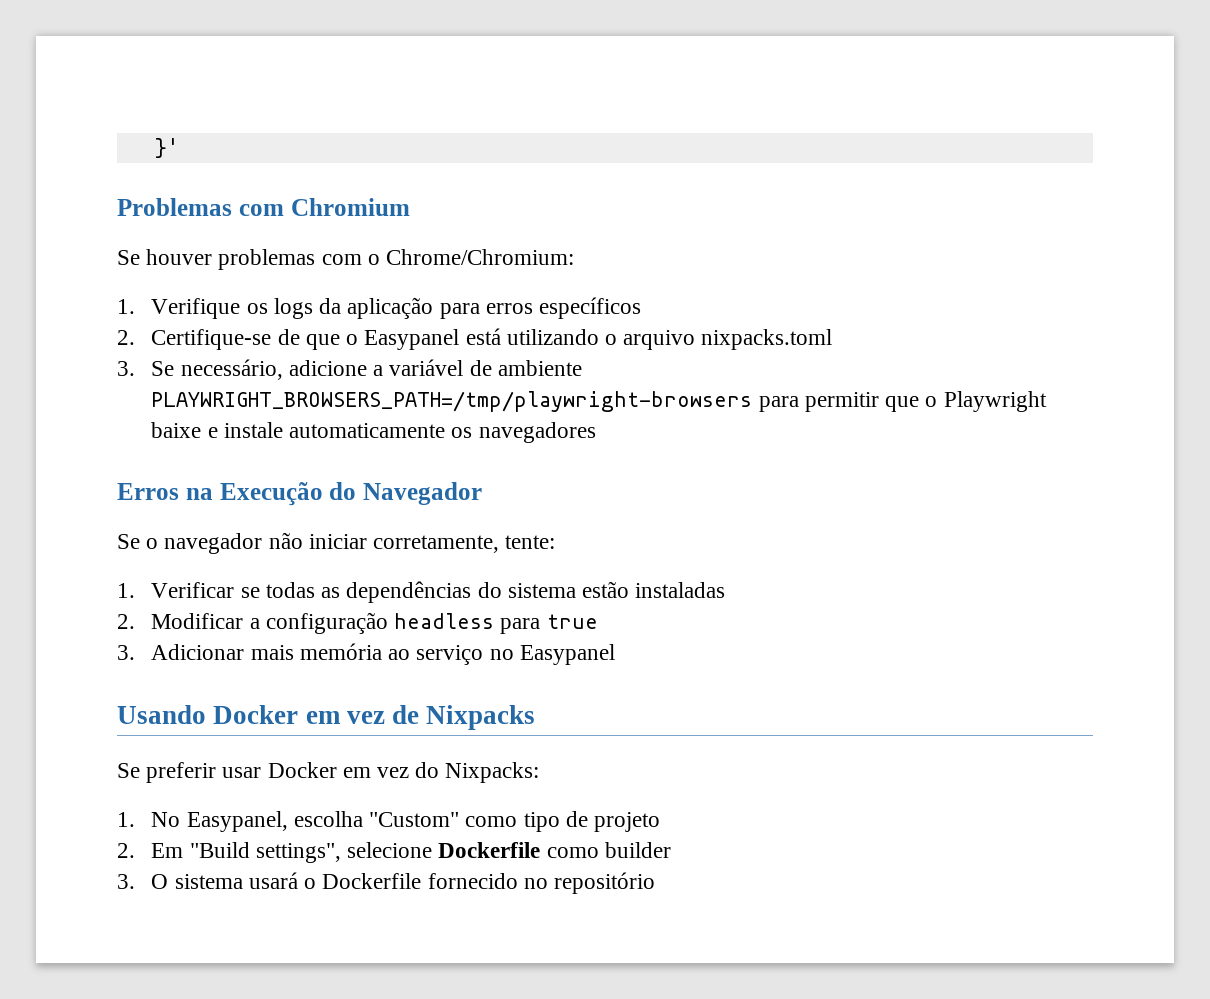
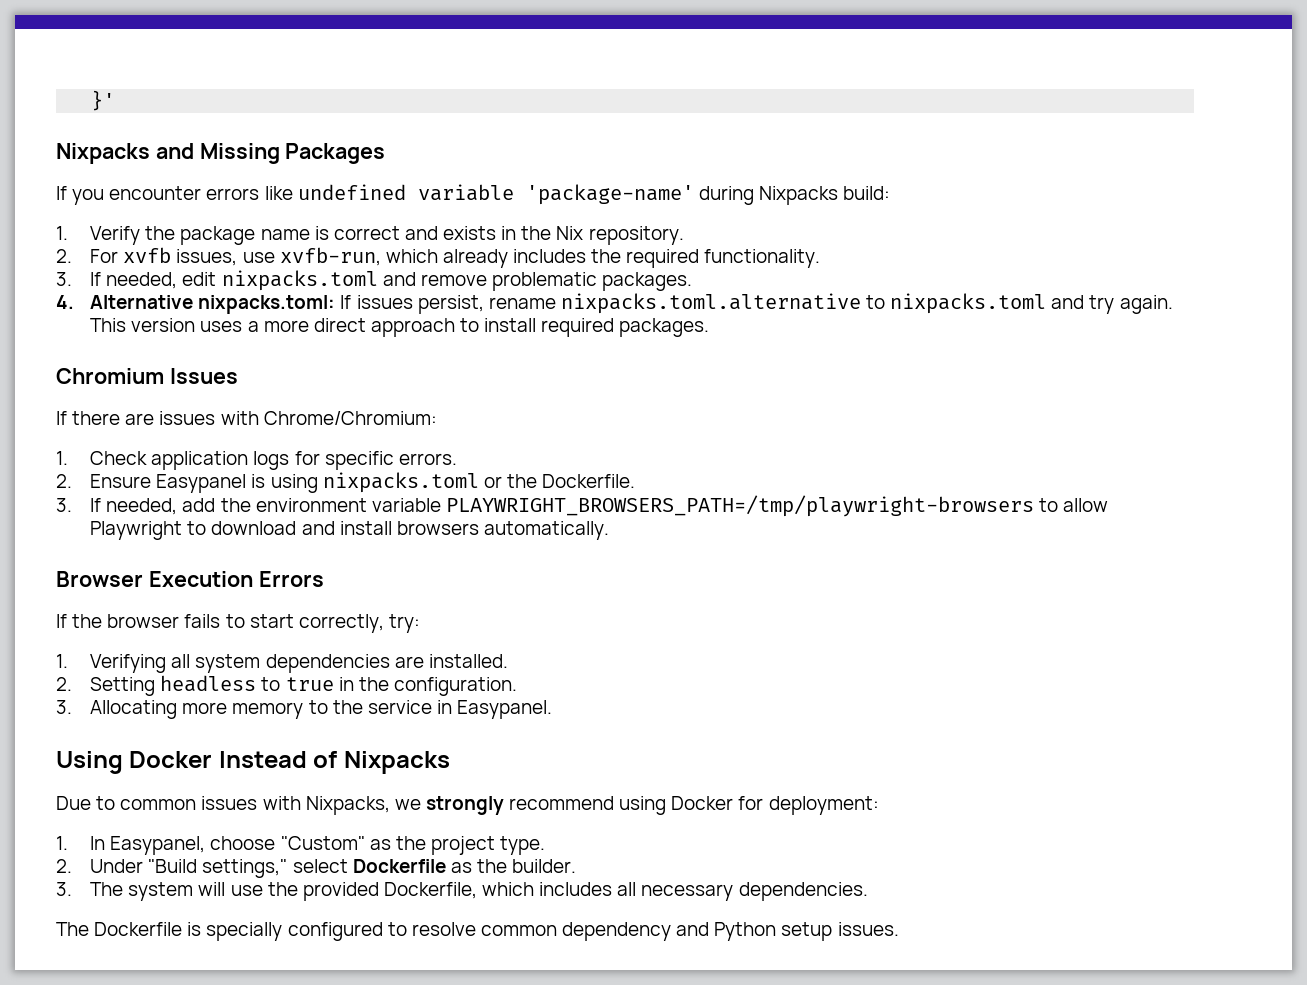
[117,198,410,216] [117,249,575,270] [117,297,641,319] [117,328,833,350] [117,359,582,380] [151,391,1047,412] [151,422,596,443] [117,482,482,506] [117,532,556,554] [117,581,726,603] [117,612,598,634] [117,643,615,665] [117,705,536,730] [117,762,540,783] [117,811,660,832] [117,842,671,863] [117,872,655,894] Problemas com Chromium // Se houver problemas com o Chrome/Chromium: // 1. Verifique os logs da aplicação para erros específicos // 2. Certifique-se de que o Easypanel está utilizando o arquivo nixpacks.toml // 3. Se necessário, adicione a variável de ambiente PLAYWRIGHT_BROWSERS_PATH=/tmp/playwright-browsers para permitir que o Playwright baixe e instale automaticamente os navegadores // Erros na Execução do Navegador // Se o navegador não iniciar corretamente, tente: // 1. Verificar se todas as dependências do sistema estão instaladas // 2. Modificar a configuração headless para true // 3. Adicionar mais memória ao serviço no Easypanel // Usando Docker em vez de Nixpacks // Se preferir usar Docker em vez do Nixpacks: // 1. No Easypanel, escolha "Custom" como tipo de projeto // 2. Em "Build settings", selecione Dockerfile como builder // 3. O sistema usará o Dockerfile fornecido no repositório -> [56,143,386,164] [56,184,891,205] [56,226,684,245] [56,247,821,268] [56,270,693,291] [56,293,1173,314] [90,318,710,337] [56,368,238,384] [56,411,437,425] [56,451,457,470] [56,472,636,493] [56,495,1109,517] [90,521,609,540] [56,571,324,587] [56,614,420,633] [56,654,508,673] [56,675,517,696] [56,700,553,719] [56,751,450,774] [56,796,879,815] [56,836,546,855] [56,859,577,878] [56,882,868,901] [56,922,899,941] Nixpacks and Missing Packages // If you encounter errors like undefined variable 'package-name' during Nixpacks build: // 1. Verify the package name is correct and exists in the Nix repository. // 2. For xvfb issues, use xvfb-run, which already includes the required functionality. // 3. If needed, edit nixpacks.toml and remove problematic packages. // 4. Alternative nixpacks.toml: If issues persist, rename nixpacks.toml.alternative to nixpacks.toml and try again. This version uses a more direct approach to install required packages. // Chromium Issues // If there are issues with Chrome/Chromium: // 1. Check application logs for specific errors. // 2. Ensure Easypanel is using nixpacks.toml or the Dockerfile. // 3. If needed, add the environment variable PLAYWRIGHT_BROWSERS_PATH=/tmp/playwright-browsers to allow Playwright to download and install browsers automatically. // Browser Execution Errors // If the browser fails to start correctly, try: // 1. Verifying all system dependencies are installed. // 2. Setting headless to true in the configuration. // 3. Allocating more memory to the service in Easypanel. // Using Docker Instead of Nixpacks // Due to common issues with Nixpacks, we strongly recommend using Docker for deployment: // 1. In Easypanel, choose "Custom" as the project type. // 2. Under "Build settings," select Dockerfile as the builder. // 3. The system will use the provided Dockerfile, which includes all necessary dependencies. // The Dockerfile is specially configured to resolve common dependency and Python setup issues.

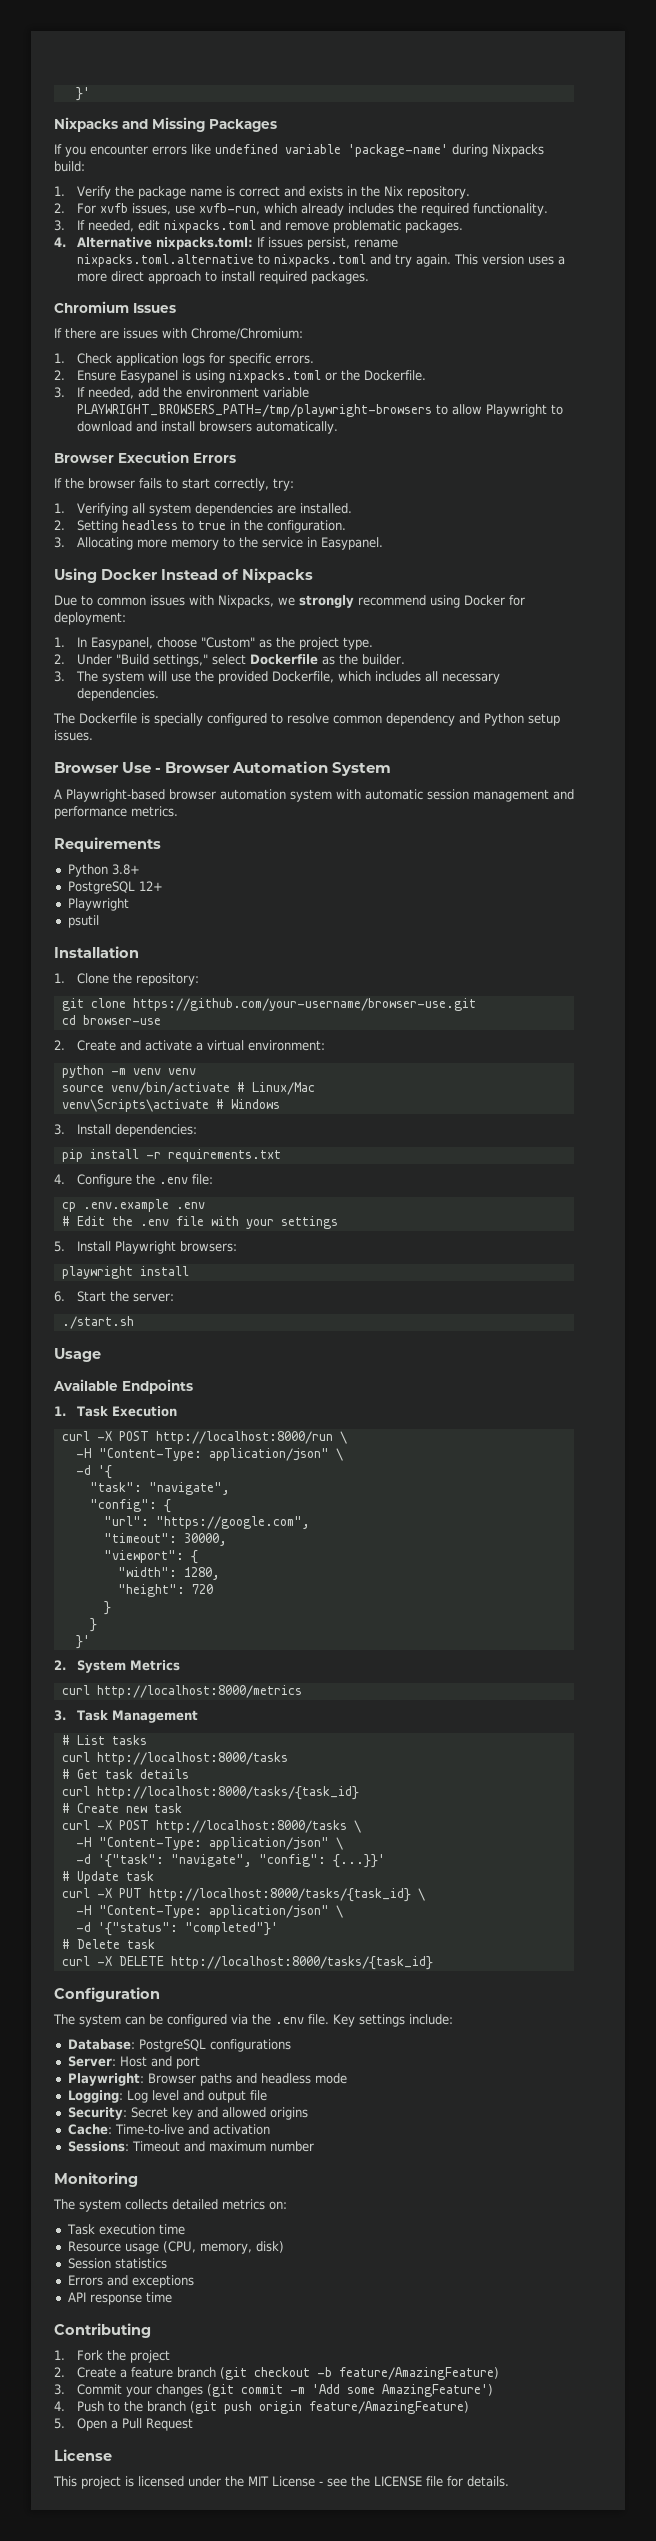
(899, 929) none -> [54,761,392,776] [54,789,574,802] [54,806,178,819] [54,837,161,852] [67,864,140,877] [67,881,163,894] [67,898,129,911] [67,915,99,928] [54,946,139,958] [54,973,200,986] [61,998,476,1011] [61,1015,161,1025] [54,1040,326,1051] [61,1065,196,1078] [61,1082,315,1095] [61,1099,280,1112] [54,1124,198,1137] [61,1149,281,1162] [54,1174,214,1187] [61,1199,205,1212] [61,1216,338,1229] [54,1241,238,1254] [61,1266,189,1279] [54,1291,175,1302] [61,1316,134,1329] [54,1348,101,1362] [53,1379,193,1394] [54,1406,178,1417] [61,1431,347,1444] [75,1448,343,1461] [75,1465,112,1479] [89,1482,230,1495] [89,1499,171,1513] [103,1516,310,1529] [103,1533,227,1546] [103,1550,198,1564] [117,1567,220,1580] [117,1584,213,1597] [103,1601,111,1615] [89,1618,97,1632] [75,1635,90,1649] [54,1660,181,1673] [61,1685,302,1698] [54,1710,199,1723] [61,1735,147,1745] [61,1752,288,1765] [61,1769,189,1779] [61,1786,359,1800] [61,1803,182,1813] [61,1820,361,1833] [75,1837,343,1850] [75,1854,385,1868] [61,1871,154,1884] [61,1888,425,1902] [75,1905,343,1918] [75,1922,278,1936] [61,1939,155,1949] [61,1956,433,1970] [54,1987,160,2002] [53,2014,453,2027] [67,2039,291,2052] [67,2056,200,2069] [67,2073,347,2086] [67,2090,267,2103] [67,2107,308,2120] [67,2124,270,2135] [67,2141,314,2152] [54,2172,138,2187] [53,2199,287,2212] [66,2224,185,2235] [67,2241,284,2254] [67,2258,167,2269] [67,2275,194,2288] [67,2292,172,2305] [54,2323,151,2338] [54,2350,171,2363] [54,2367,500,2380] [54,2384,494,2397] [54,2401,470,2414] [54,2418,194,2431] [54,2449,112,2461] [53,2476,509,2489] // Browser Use - Browser Automation System // A Playwright-based browser automation system with automatic session management and performance metrics. // Requirements // Python 3.8+ // PostgreSQL 12+ // Playwright // psutil // Installation // 1. Clone the repository: // git clone https://github.com/your-username/browser-use.git // cd browser-use // 2. Create and activate a virtual environment: // python -m venv venv // source venv/bin/activate # Linux/Mac // venv\Scripts\activate # Windows // 3. Install dependencies: // pip install -r requirements.txt // 4. Configure the .env file: // cp .env.example .env // # Edit the .env file with your settings // 5. Install Playwright browsers: // playwright install // 6. Start the server: // ./start.sh // Usage // Available Endpoints // 1. Task Execution // curl -X POST http://localhost:8000/run \ // -H "Content-Type: application/json" \ // -d '{ // "task": "navigate", // "config": { // "url": "https://google.com", // "timeout": 30000, // "viewport": { // "width": 1280, // "height": 720 // } // } // }' // 2. System Metrics // curl http://localhost:8000/metrics // 3. Task Management // # List tasks // curl http://localhost:8000/tasks // # Get task details // curl http://localhost:8000/tasks/{task_id} // # Create new task // curl -X POST http://localhost:8000/tasks \ // -H "Content-Type: application/json" \ // -d '{"task": "navigate", "config": {...}}' // # Update task // curl -X PUT http://localhost:8000/tasks/{task_id} \ // -H "Content-Type: application/json" \ // -d '{"status": "completed"}' // # Delete task // curl -X DELETE http://localhost:8000/tasks/{task_id} // Configuration // The system can be configured via the .env file. Key settings include: // Database: PostgreSQL configurations // Server: Host and port // Playwright: Browser paths and headless mode // Logging: Log level and output file // Security: Secret key and allowed origins // Cache: Time-to-live and activation // Sessions: Timeout and maximum number // Monitoring // The system collects detailed metrics on: // Task execution time // Resource usage (CPU, memory, disk) // Session statistics // Errors and exceptions // API response time // Contributing // 1. Fork the project // 2. Create a feature branch (git checkout -b feature/AmazingFeature) // 3. Commit your changes (git commit -m 'Add some AmazingFeature') // 4. Push to the branch (git push origin feature/AmazingFeature) // 5. Open a Pull Request // License // This project is licensed under the MIT License - see the LICENSE file for details.

